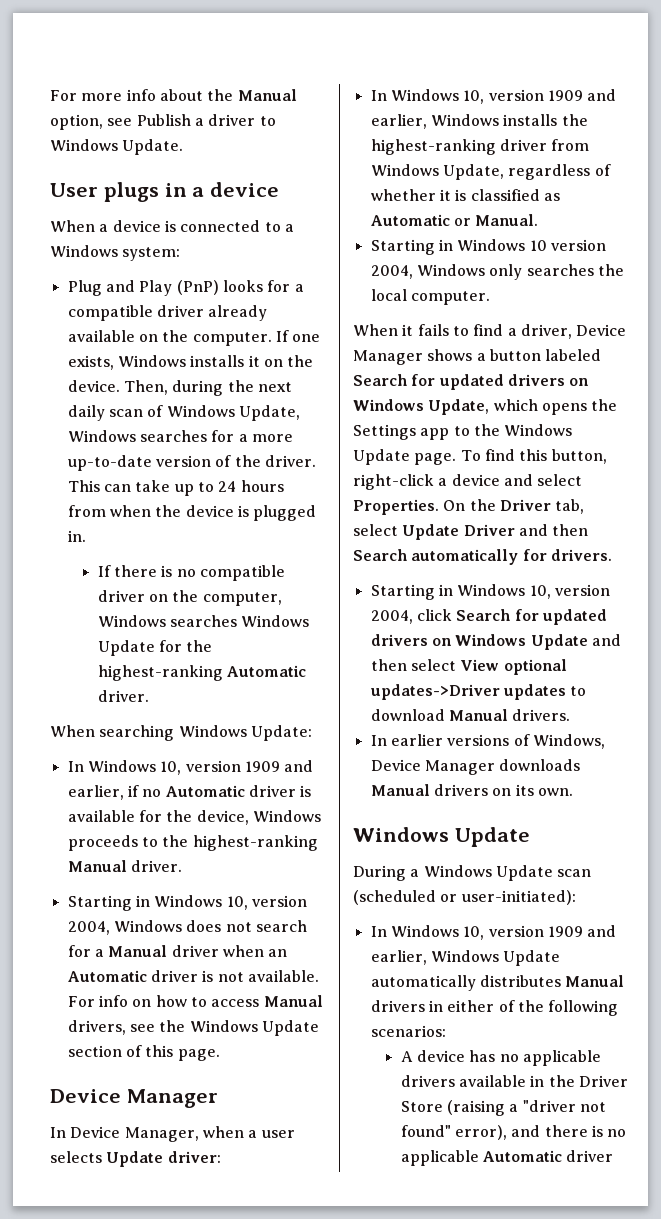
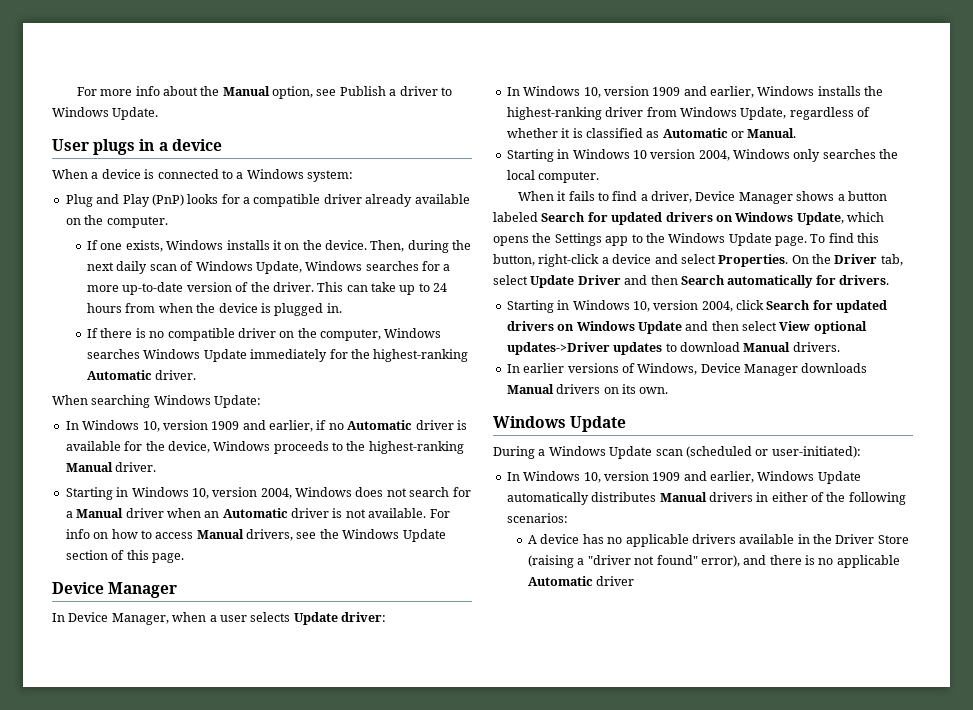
(272, 339) none -> (168, 222) //
(155, 648) none -> [250,349,328,362] immediately

